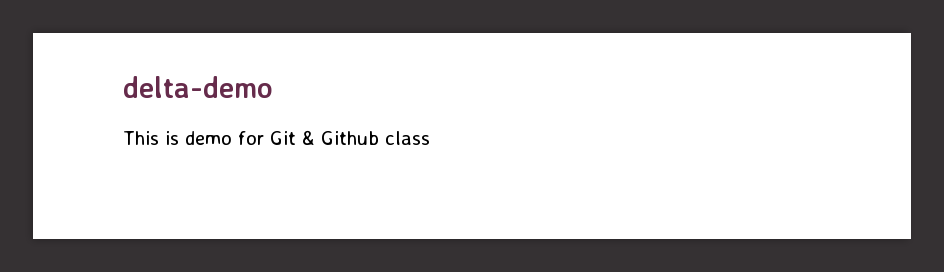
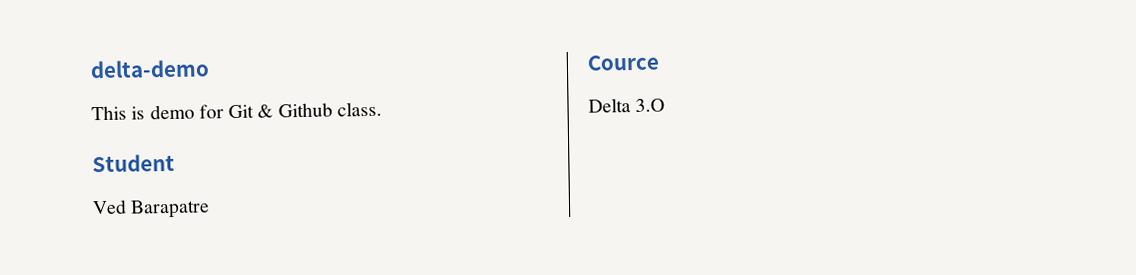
[385,131,430,145] class -> [336,101,382,117] [92,153,175,173] [92,199,211,219] [587,54,659,71] [588,98,666,113] class. // Student // Ved Barapatre // Cource // Delta 3.O

